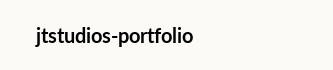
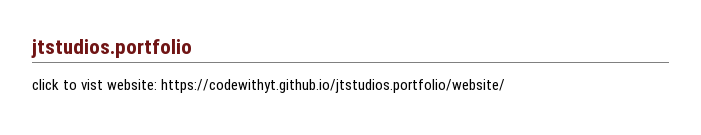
[35,27,193,47] jtstudios-portfolio -> [31,39,192,58] [32,79,506,93] jtstudios.portfolio // click to vist website: https://codewithyt.github.io/jtstudios.portfolio/website/

